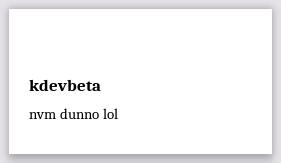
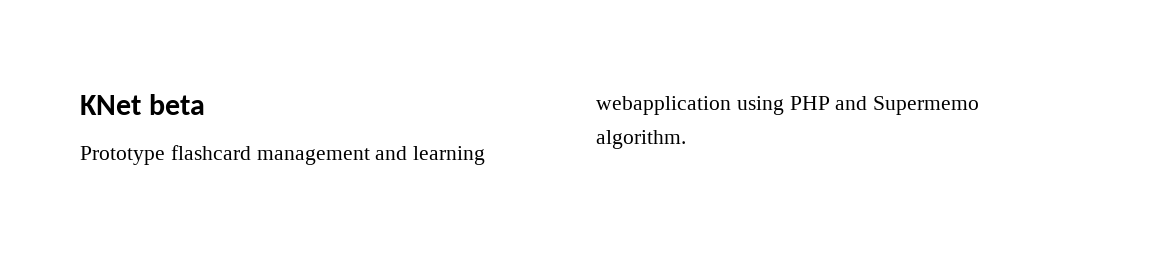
[29,79,101,91] [29,108,118,119] kdevbeta // nvm dunno lol -> [80,94,206,115] [80,145,486,165] [596,96,980,115] [596,130,686,149] KNet beta // Prototype flashcard management and learning webapplication using PHP and Supermemo algorithm.

